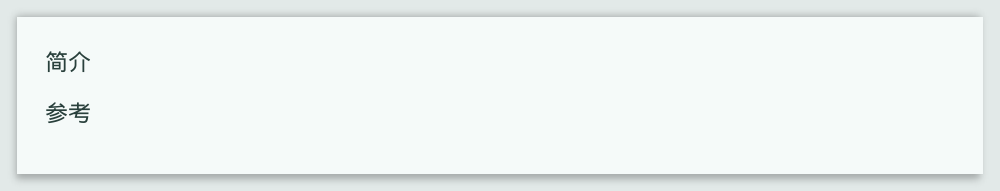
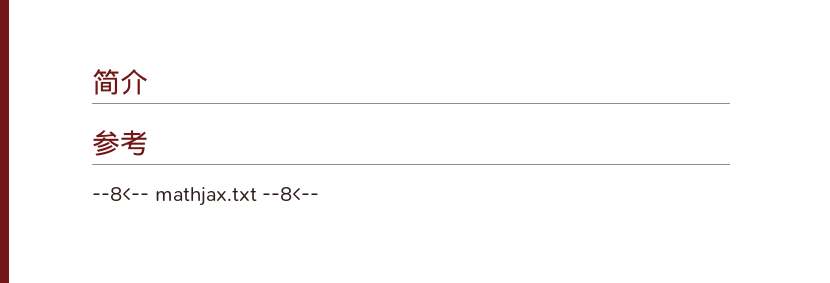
(91, 112) none -> [92,187,320,206] // --8<-- mathjax.txt --8<--

